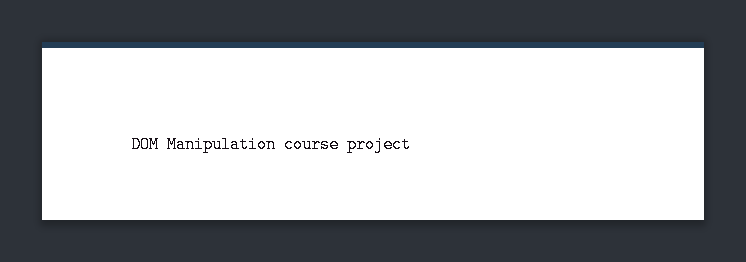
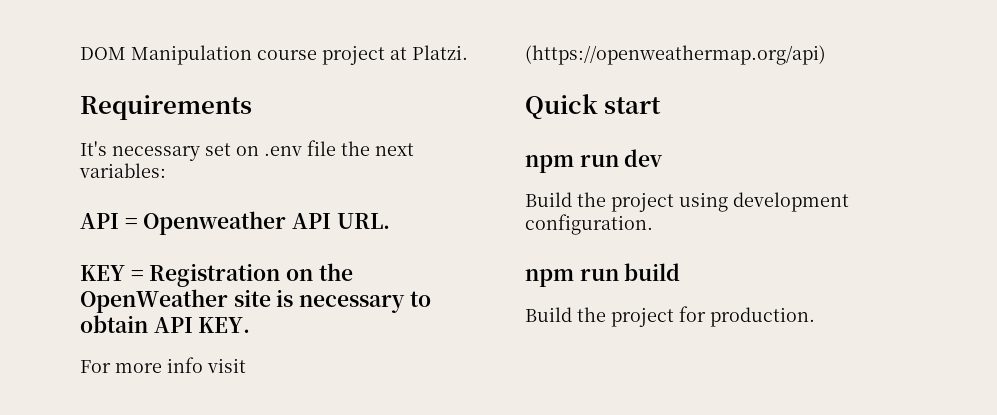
(411, 144) none -> [390,45,468,60] [80,95,252,120] [80,140,414,161] [79,163,166,178] [80,211,390,235] [80,263,353,287] [80,289,431,313] [80,315,251,333] [80,357,246,373] [525,45,826,65] [525,94,662,120] [525,149,663,173] [525,192,849,212] [525,214,653,235] [525,263,681,287] [525,306,815,327] at Platzi. // Requirements // It's necessary set on .env file the next variables: // API = Openweather API URL. // KEY = Registration on the OpenWeather site is necessary to obtain API KEY. // For more info visit (https://openweathermap.org/api) // Quick start // npm run dev // Build the project using development configuration. // npm run build // Build the project for production.

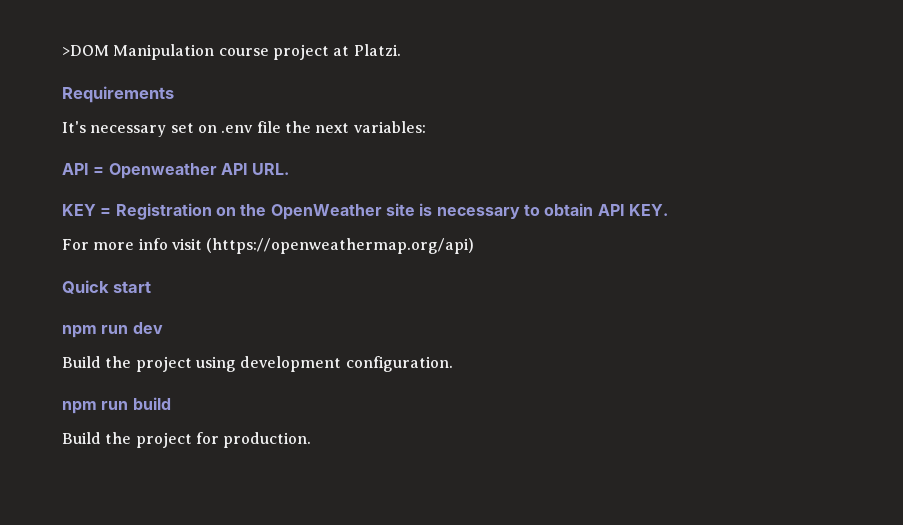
[80,47,126,60] DOM -> [62,45,109,56] >DOM

